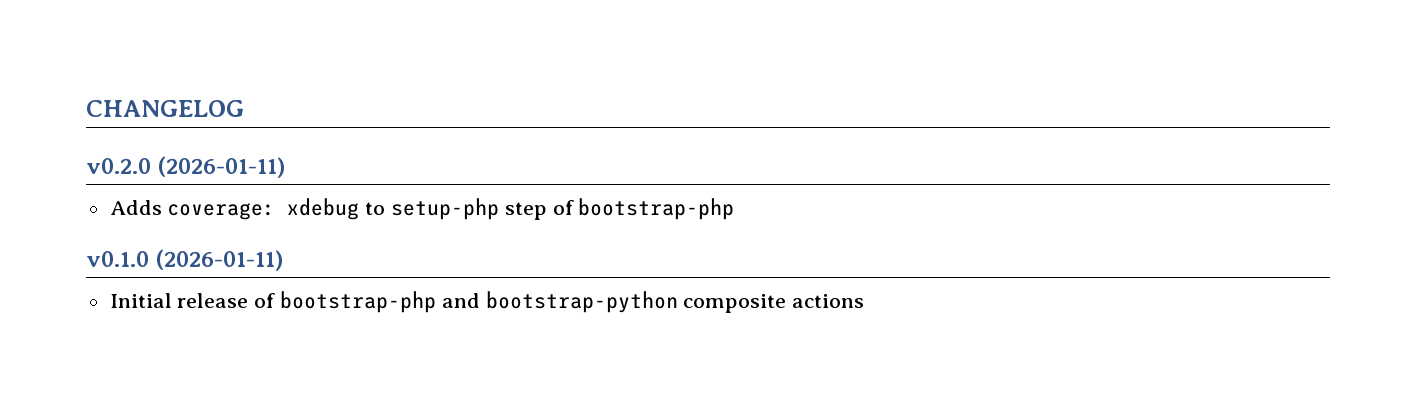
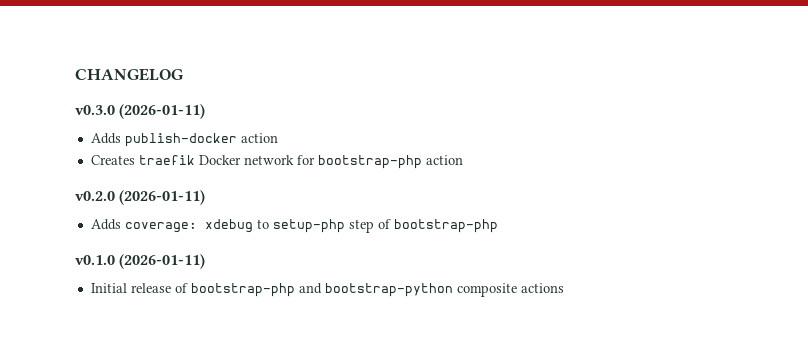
(244, 108) none -> [75,104,206,119] [90,133,278,147] [90,155,463,169] // v0.3.0 (2026-01-11) // Adds publish-docker action // Creates traefik Docker network for bootstrap-php action

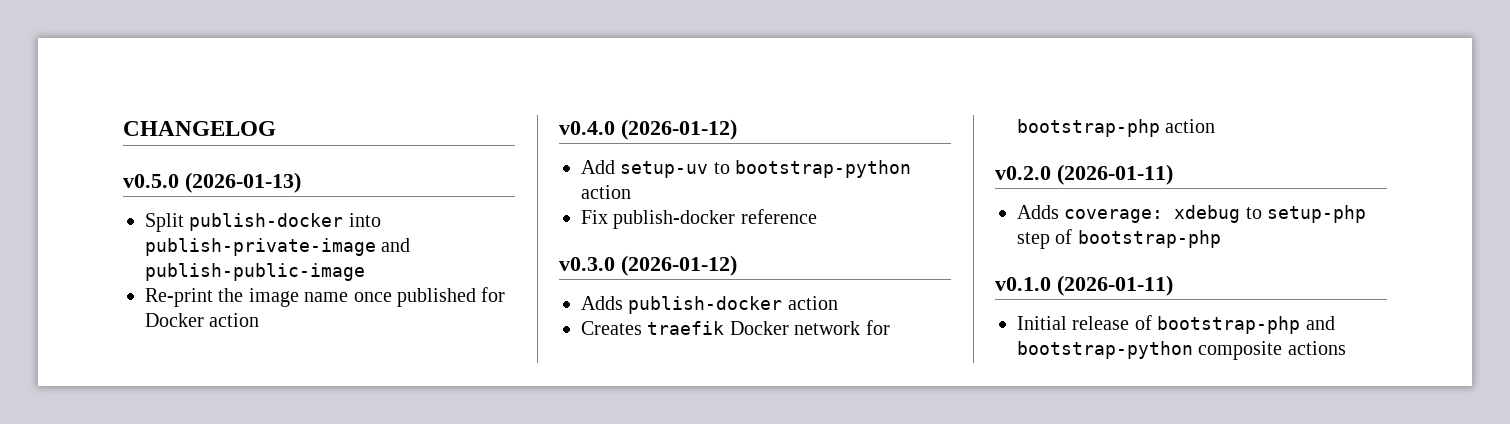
(183, 74) none -> [123,172,301,193] [145,213,381,232] [145,238,411,256] [145,263,365,281] [145,287,506,307] [145,313,260,327] [559,119,737,140] [581,160,912,178] [581,185,631,199] [581,209,817,229] // v0.5.0 (2026-01-13) // Split publish-docker into publish-private-image and publish-public-image // Re-print the image name once published for Docker action // v0.4.0 (2026-01-12) // Add setup-uv to bootstrap-python action // Fix publish-docker reference
[119,104,206,119] (2026-01-11) -> [621,255,737,276] (2026-01-12)

